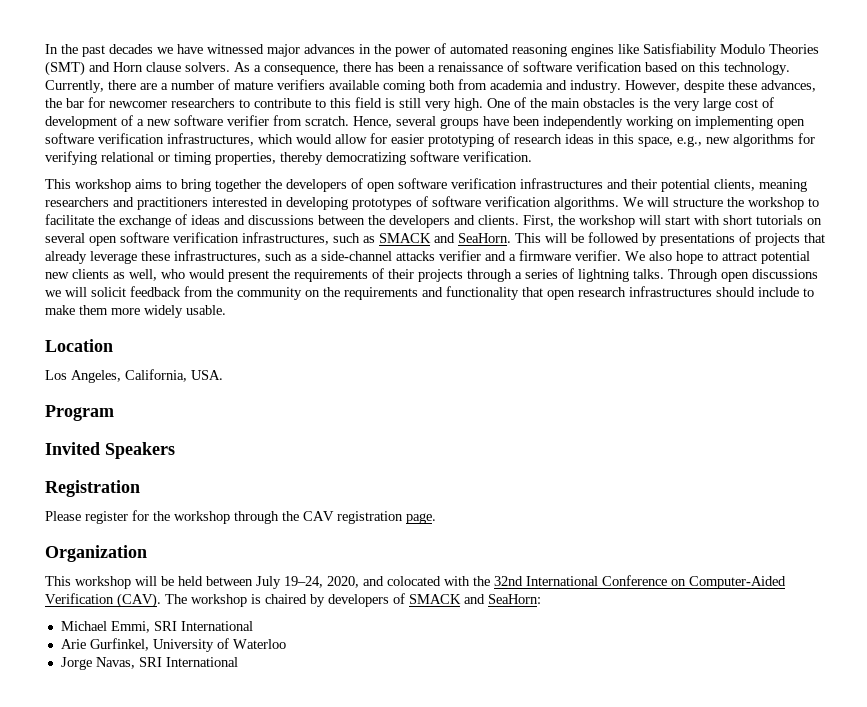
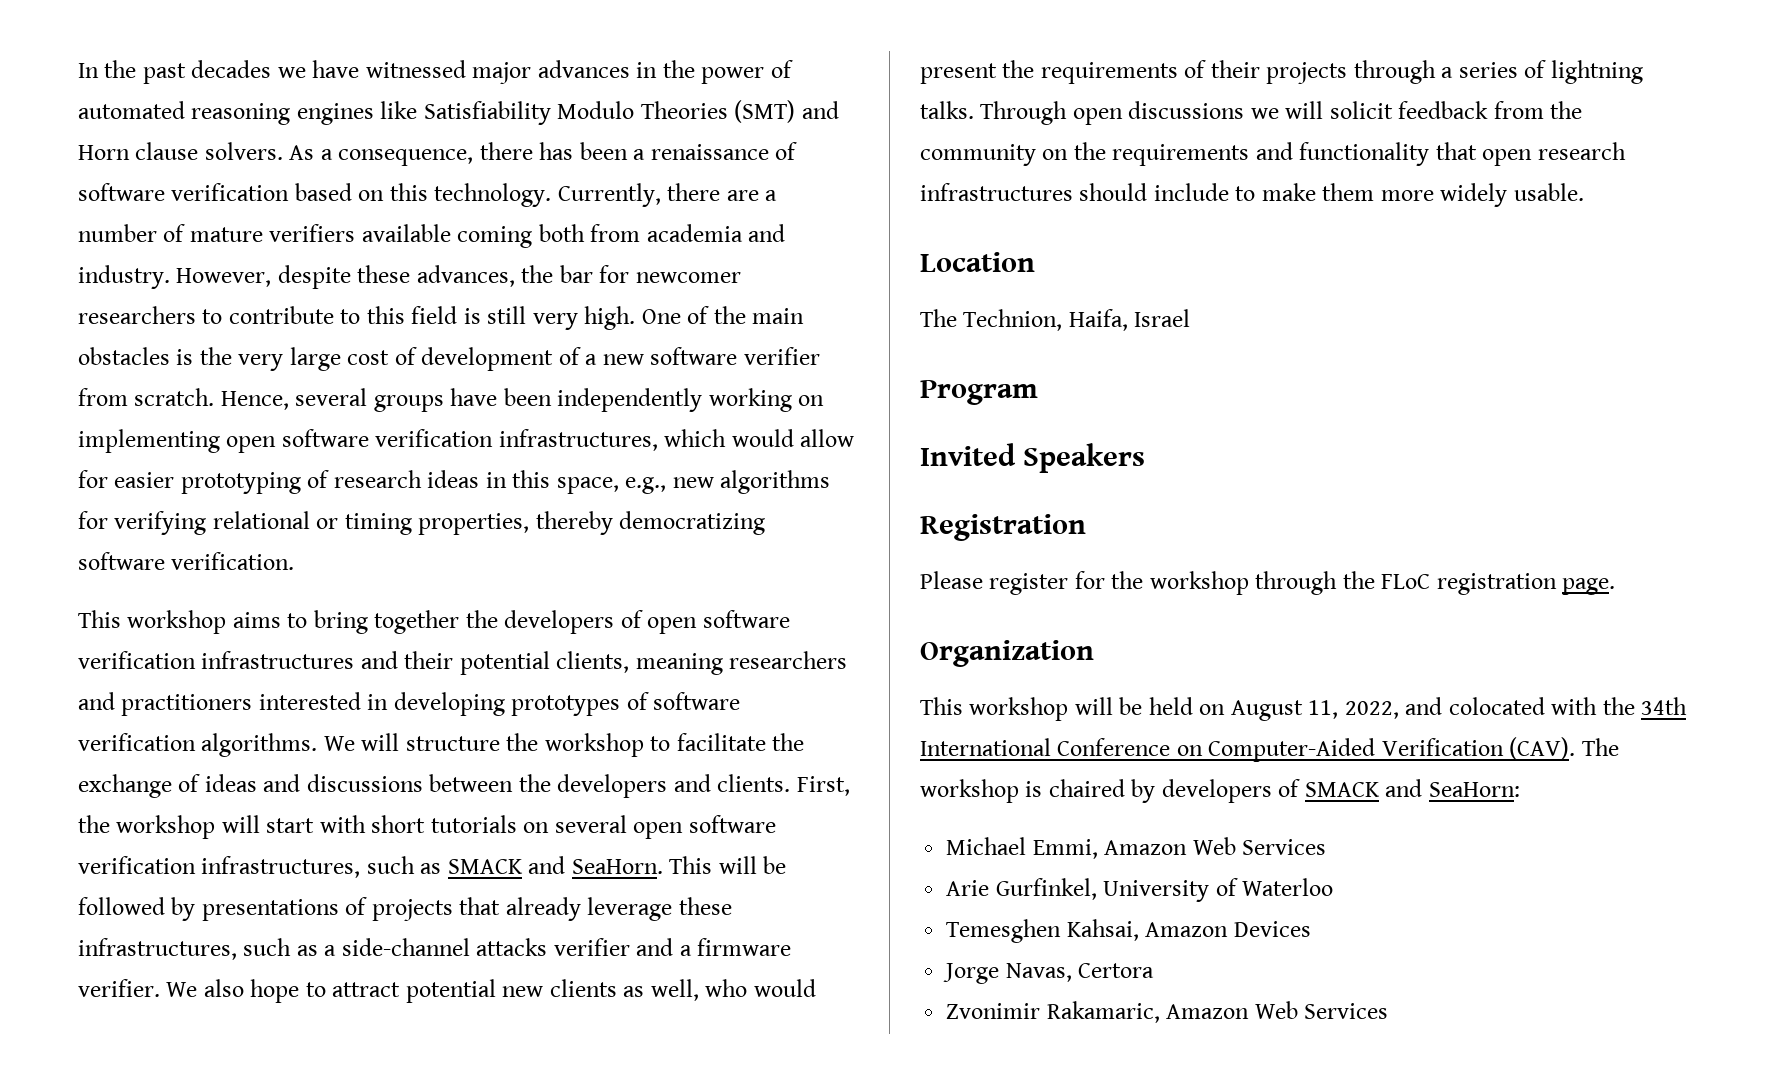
[45,369,223,383] Los Angeles, California, USA. -> [920,309,1191,331] The Technion, Haifa, Israel
[303,511,334,521] CAV -> [1381,574,1431,589] FLoC
[206,576,359,589] between July 19–24, 2020, -> [1199,700,1399,721] on August 11, 2022,
[494,576,523,586] 32nd -> [1641,697,1688,715] 34th
[153,621,253,631] SRI International -> [1104,837,1327,855] Amazon Web Services
[60,657,238,670] Jorge Navas, SRI International -> [946,919,1311,943] [943,963,1155,984] [946,1001,1389,1023] Temesghen Kahsai, Amazon Devices // Jorge Navas, Certora // Zvonimir Rakamaric, Amazon Web Services

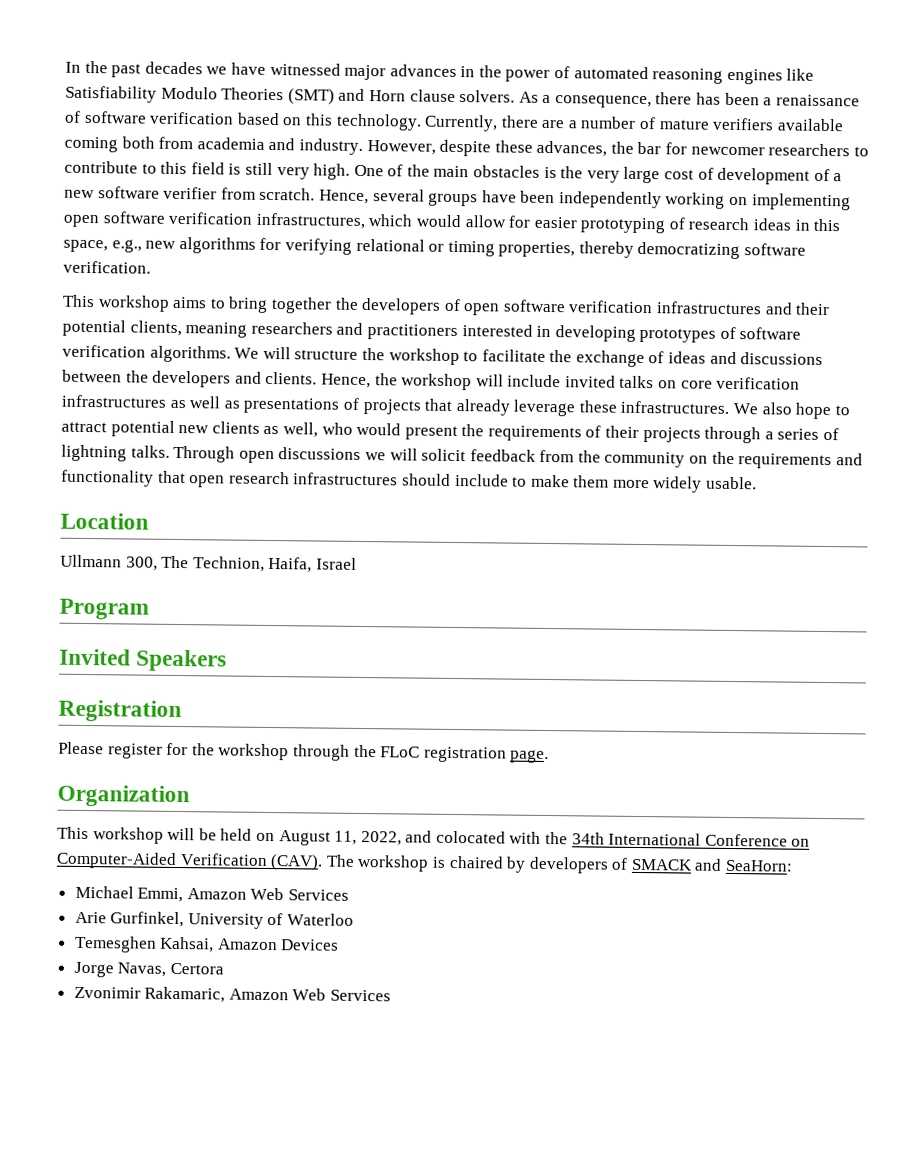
[796,776,850,796] First, -> [320,373,371,389] Hence,
[266,815,776,839] [78,856,787,878] [78,897,196,921] start with short tutorials on several open software verification infrastructures, such as SMACK and SeaHorn. This will be followed by -> [507,374,801,390] [61,394,240,409] include invited talks on core verification infrastructures as well as
[78,938,792,960] [78,979,160,997] infrastructures, such as a side-channel attacks verifier and a firmware verifier. -> [620,400,731,414] infrastructures.
(1035, 262) none -> [60,554,158,571] Ullmann 300,

